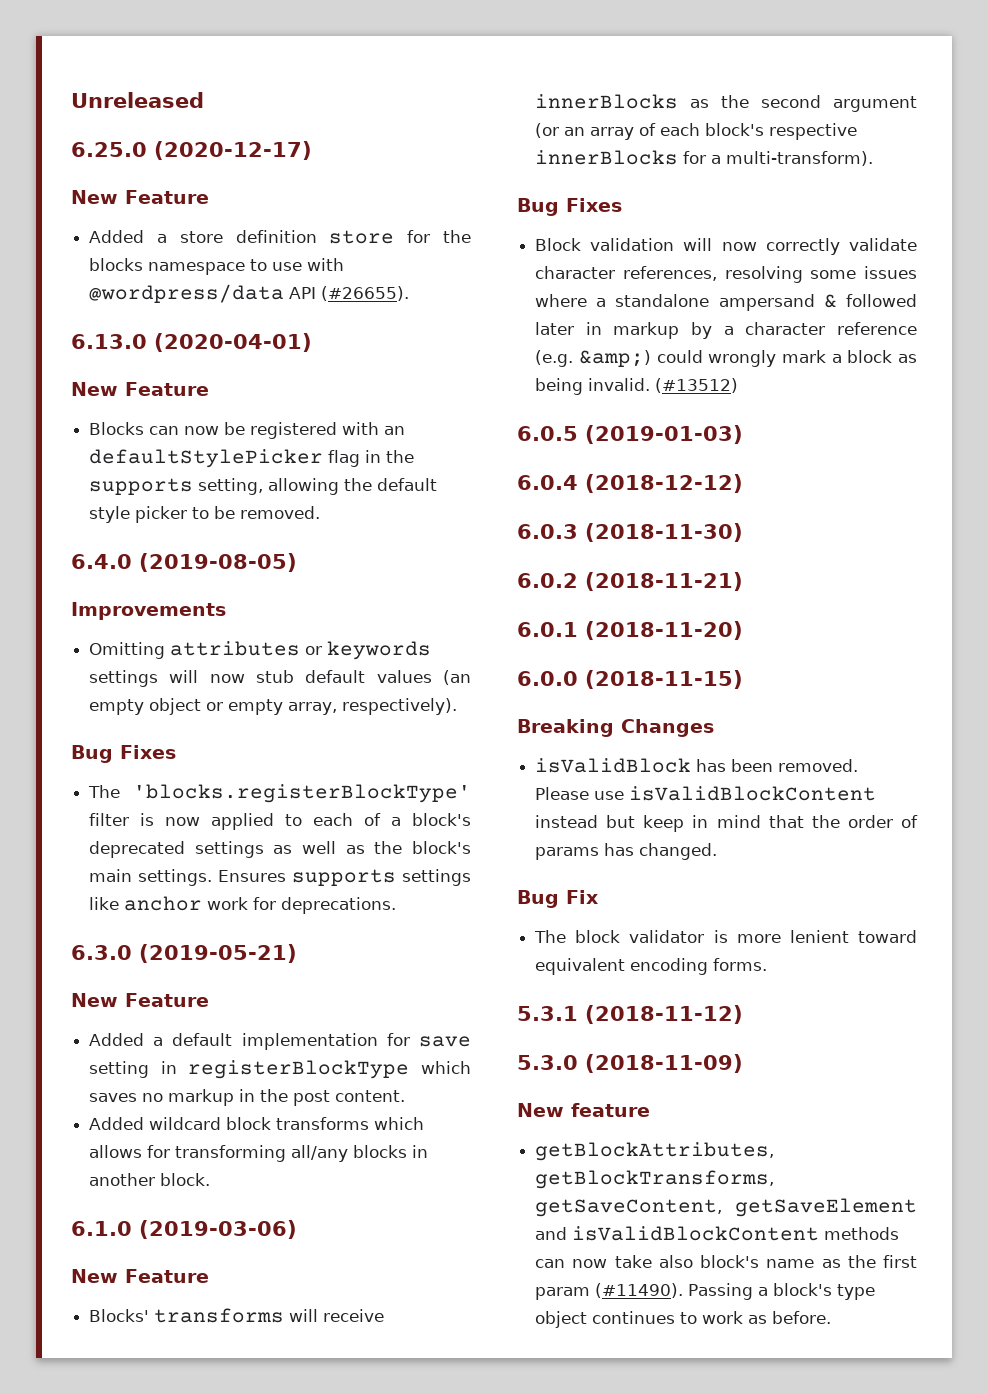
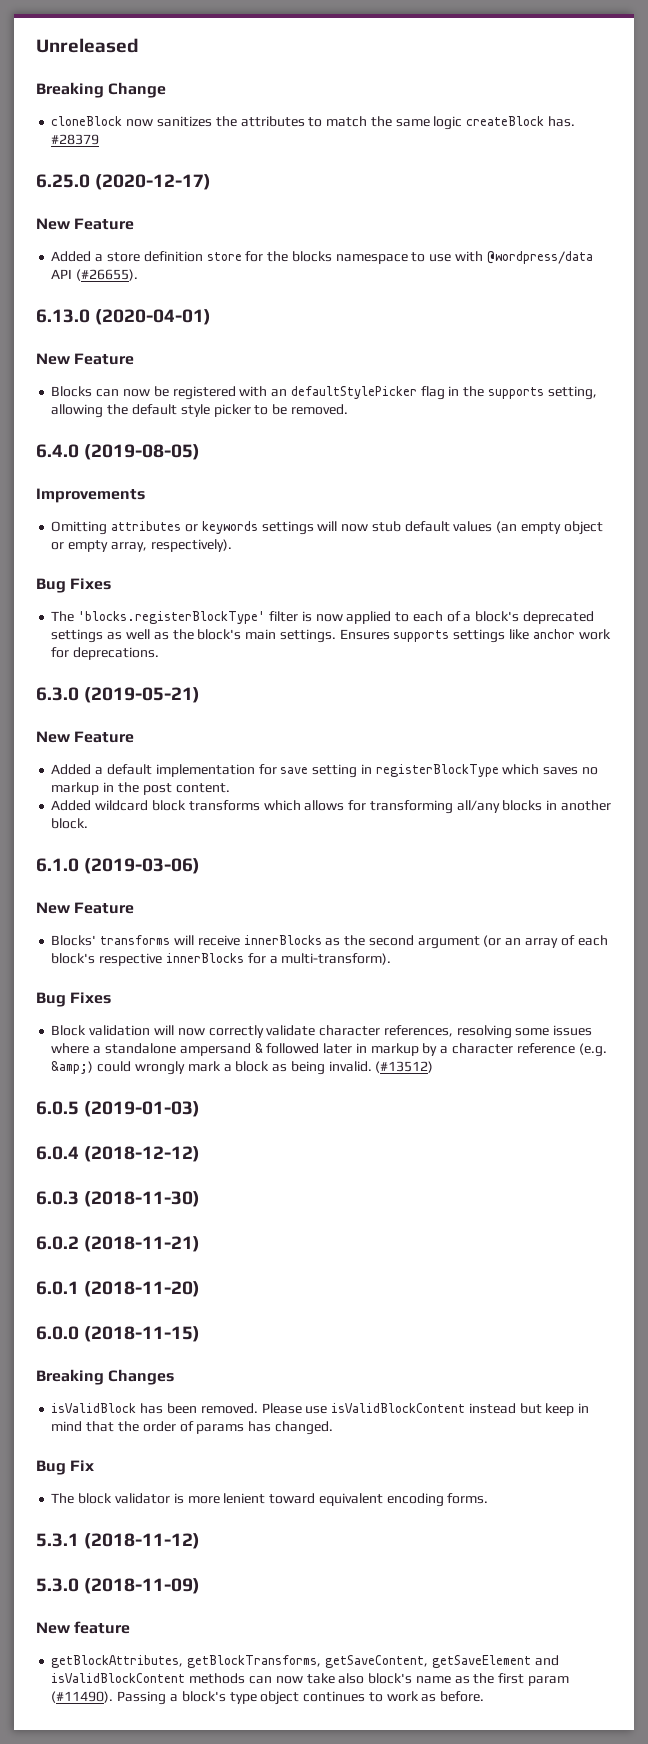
(204, 100) none -> [36,82,167,98] [51,116,575,130] [51,134,100,145] // Breaking Change // cloneBlock now sanitizes the attributes to match the same logic createBlock has. #28379

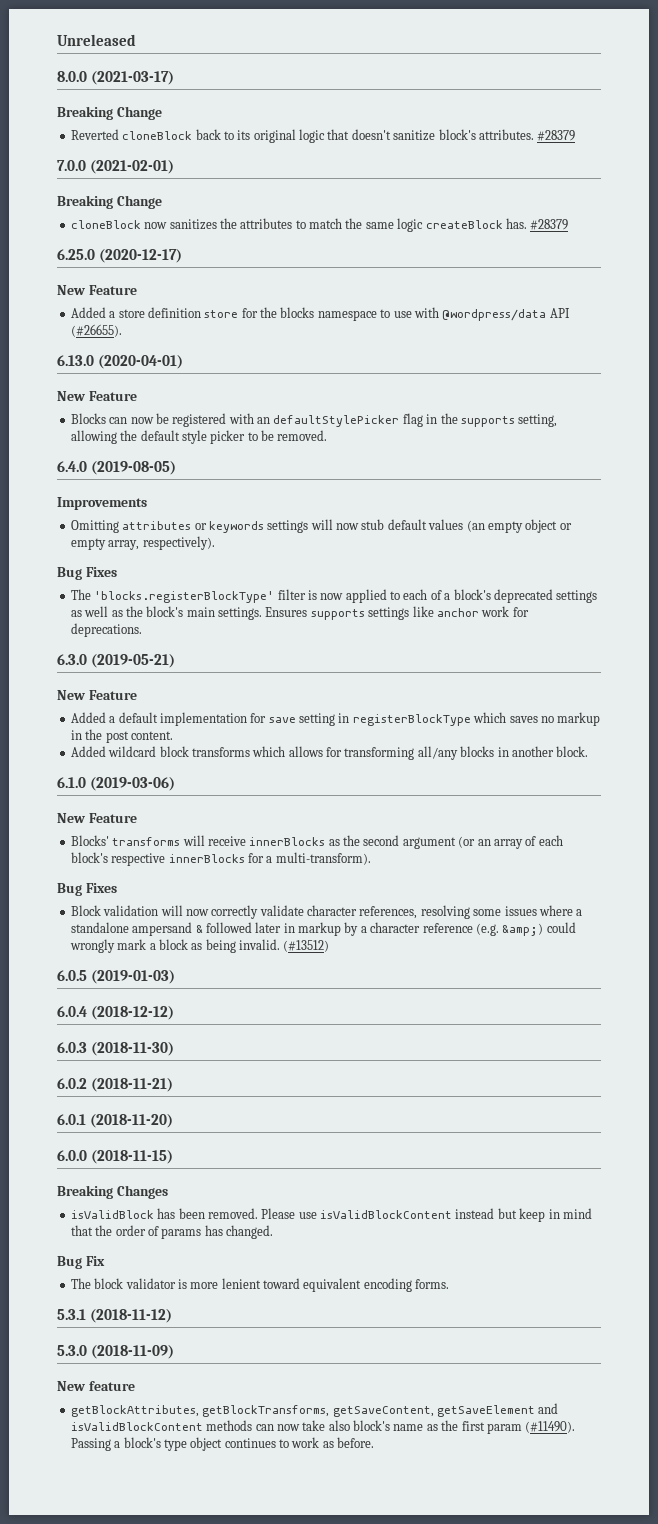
(139, 45) none -> [57,71,174,85] [57,106,162,120] [70,129,576,143] [57,160,174,174] // 8.0.0 (2021-03-17) // Breaking Change // Reverted cloneBlock back to its original logic that doesn't sanitize block's attributes. #28379 // 7.0.0 (2021-02-01)

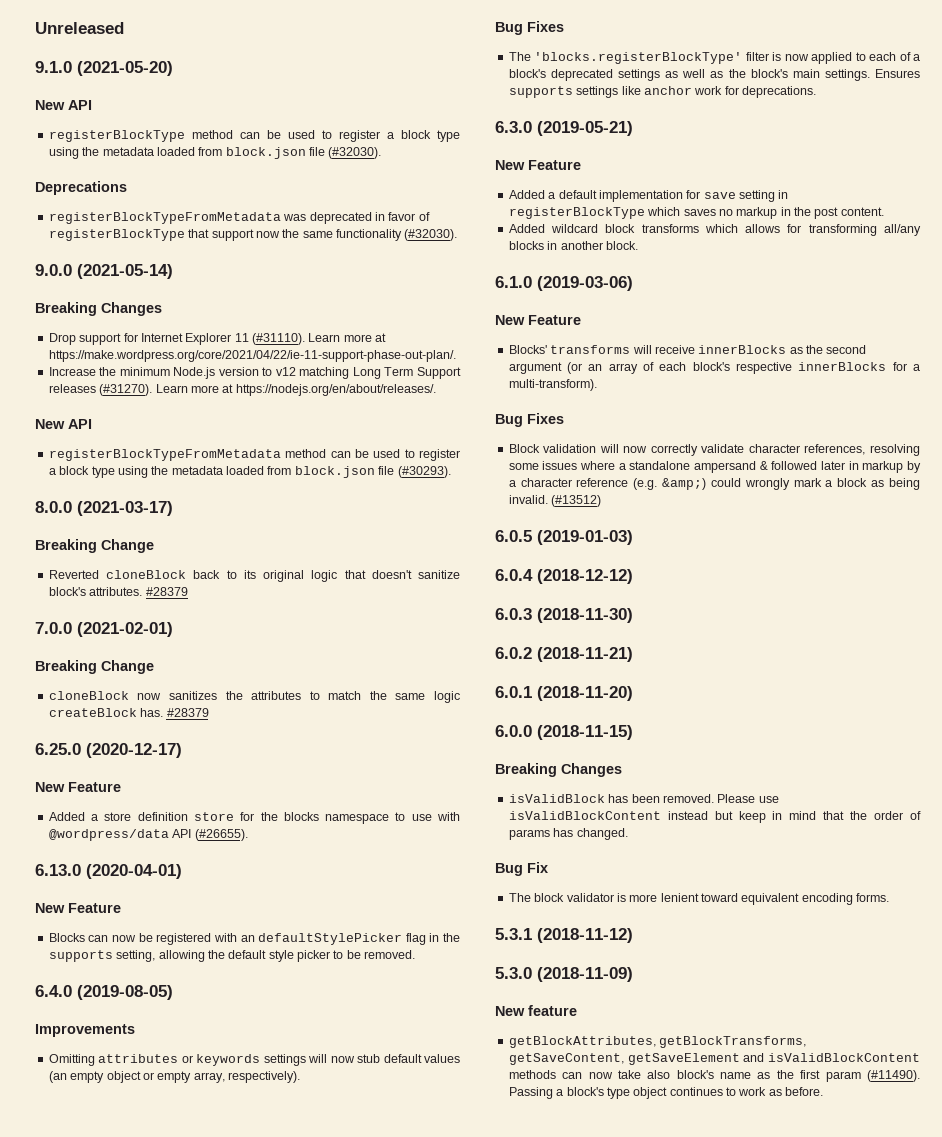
(136, 40) none -> [35,61,173,76] [35,100,92,110] [48,130,460,142] [48,147,382,159] [35,181,127,195] [48,212,430,224] [48,229,458,241] [35,264,173,279] [35,302,162,316] [48,333,387,345] [48,350,456,362] [48,367,461,379] [48,384,436,396] [35,419,92,429] [48,449,460,461] [48,466,451,478] // 9.1.0 (2021-05-20) // New API // registerBlockType method can be used to register a block type using the metadata loaded from block.json file (#32030). // Deprecations // registerBlockTypeFromMetadata was deprecated in favor of registerBlockType that support now the same functionality (#32030). // 9.0.0 (2021-05-14) // Breaking Changes // Drop support for Internet Explorer 11 (#31110). Learn more at https://make.wordpress.org/core/2021/04/22/ie-11-support-phase-out-plan/. // Increase the minimum Node.js version to v12 matching Long Term Support releases (#31270). Learn more at https://nodejs.org/en/about/releases/. // New API // registerBlockTypeFromMetadata method can be used to register a block type using the metadata loaded from block.json file (#30293).

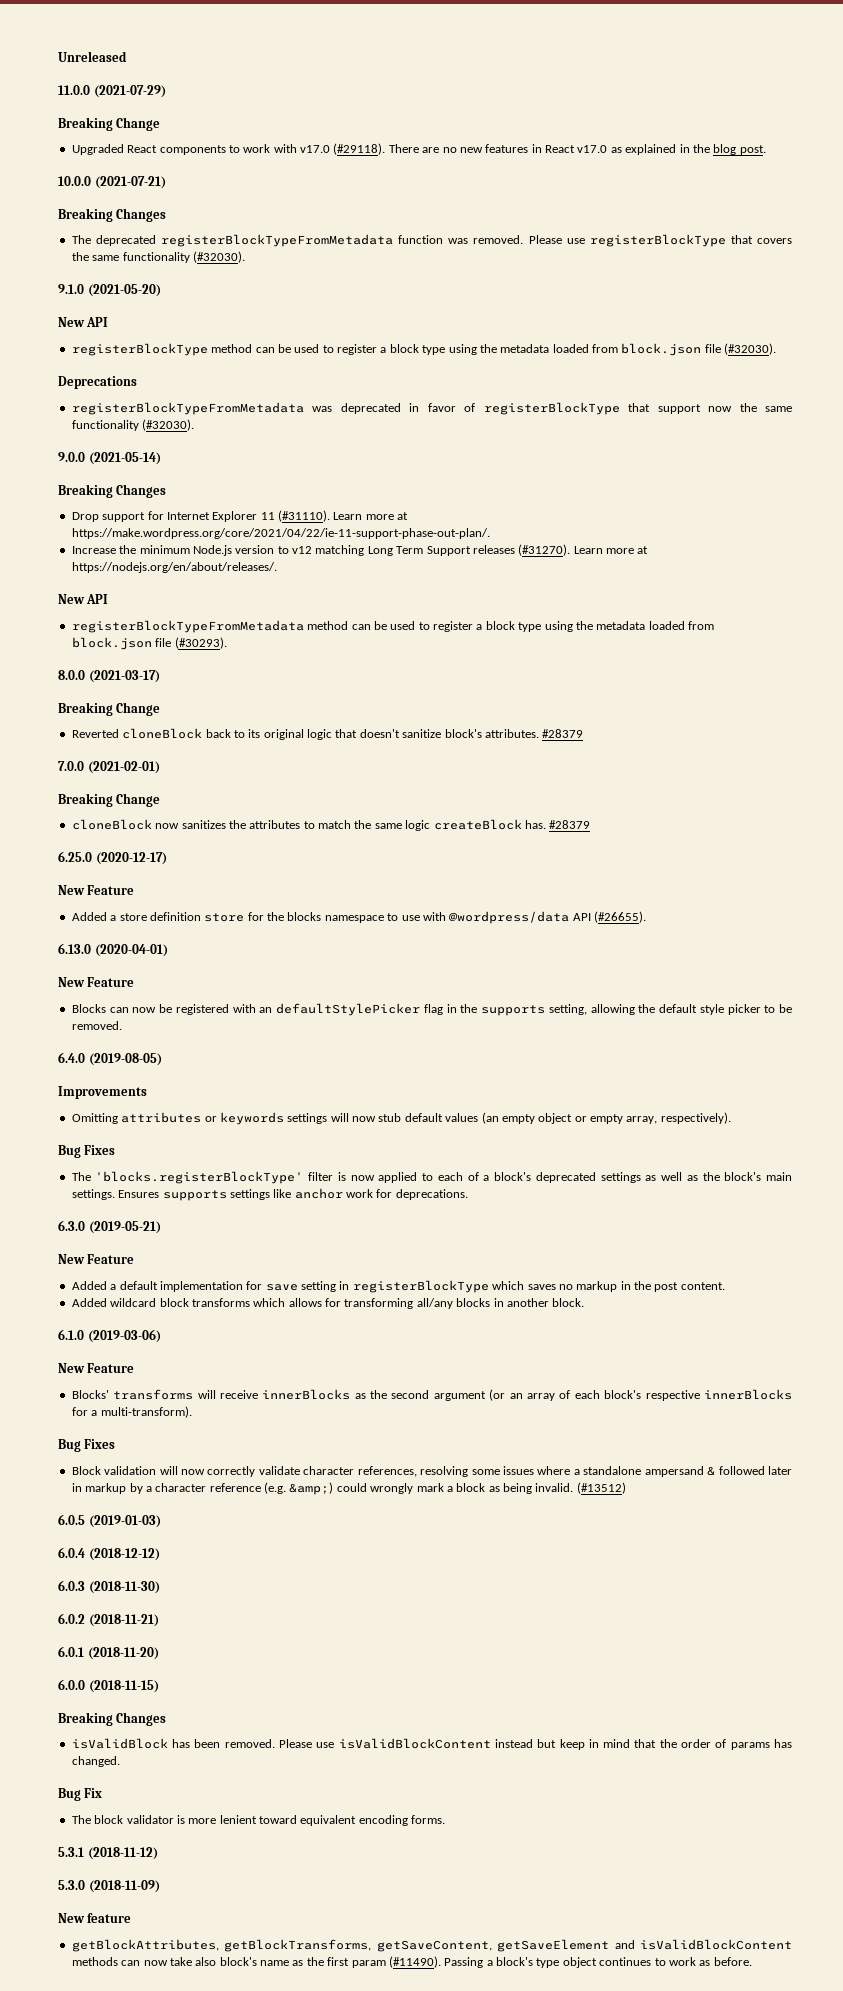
(124, 28) none -> [58,85,166,98] [58,117,161,131] [71,143,766,155] [58,176,166,189] [58,208,167,222] [71,234,792,247] [71,251,245,263] // 11.0.0 (2021-07-29) // Breaking Change // Upgraded React components to work with v17.0 (#29118). There are no new features in React v17.0 as explained in the blog post. // 10.0.0 (2021-07-21) // Breaking Changes // The deprecated registerBlockTypeFromMetadata function was removed. Please use registerBlockType that covers the same functionality (#32030).

